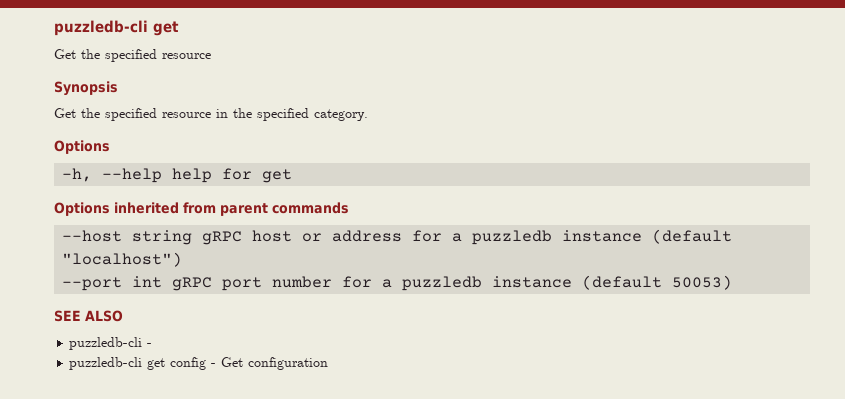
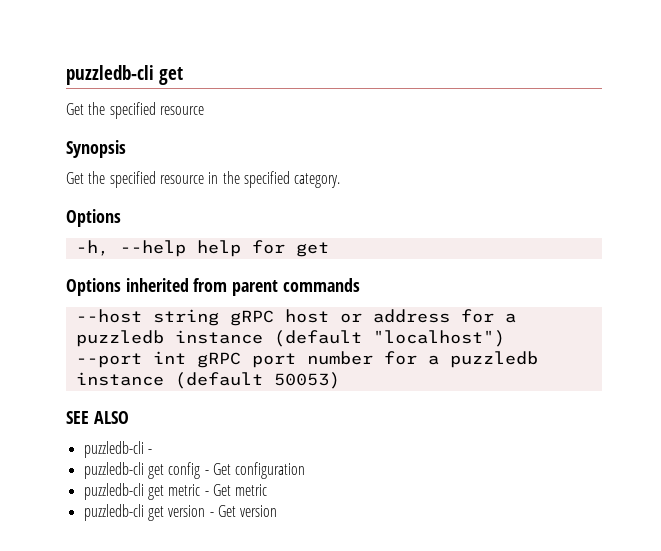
(329, 363) none -> [83,483,268,500] [83,504,278,521] // puzzledb-cli get metric - Get metric // puzzledb-cli get version - Get version

